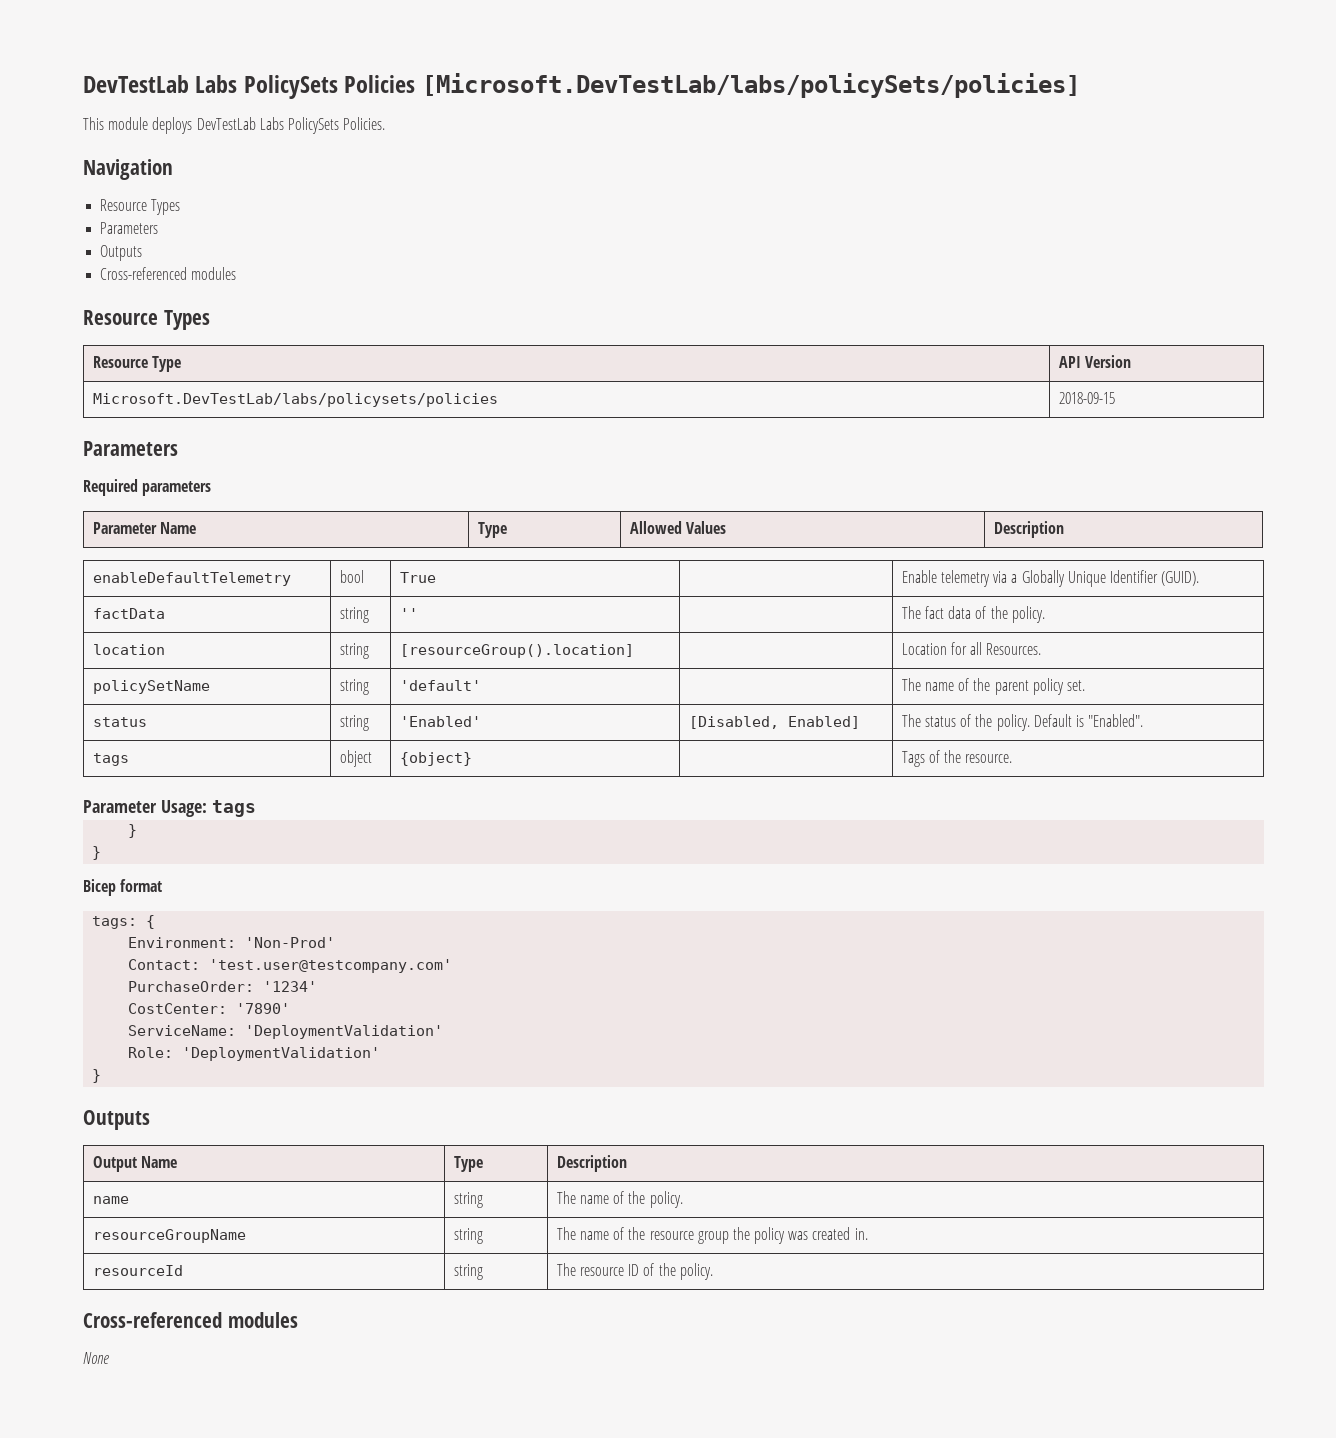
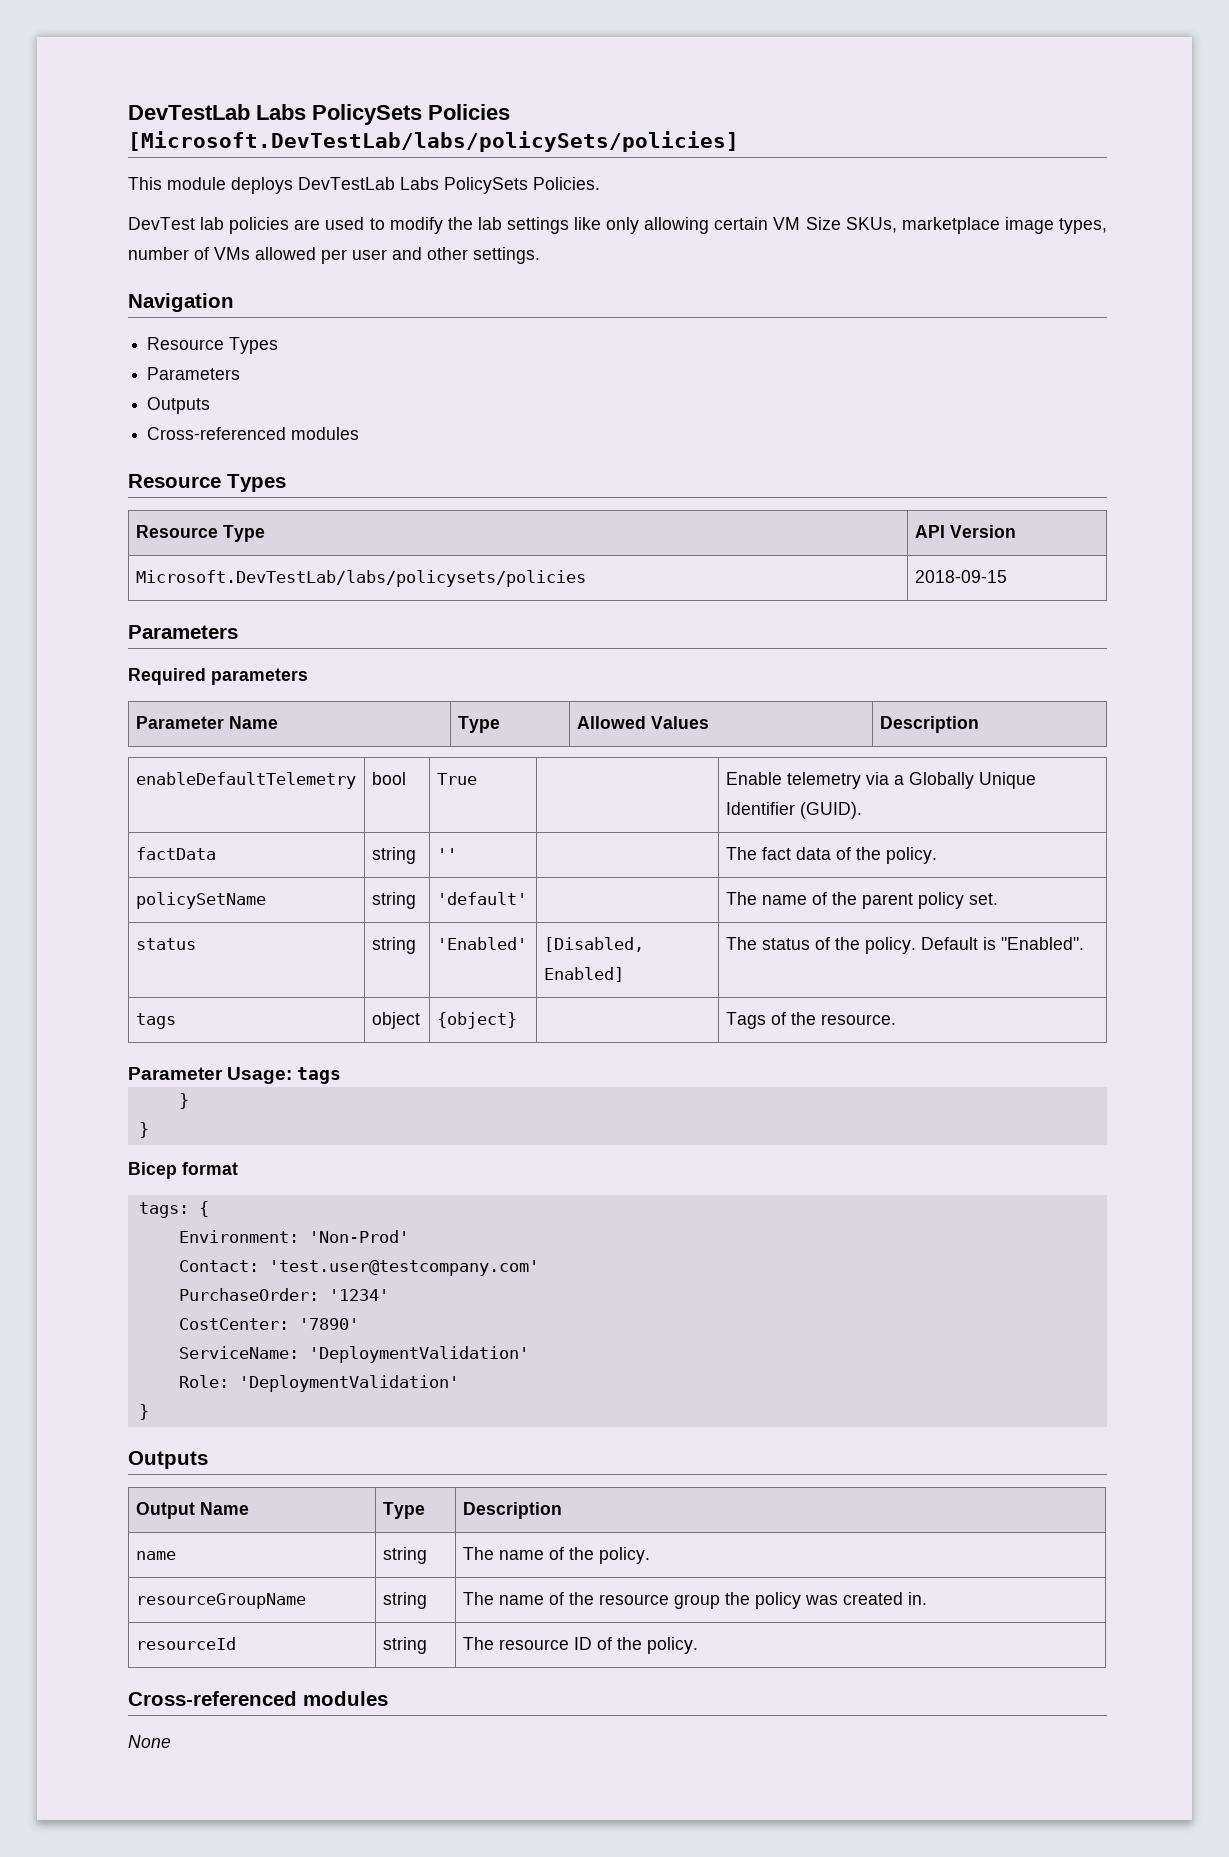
(386, 123) none -> [128,217,1107,234] [128,247,540,264] // DevTest lab policies are used to modify the lab settings like only allowing certain VM Size SKUs, marketplace image types, number of VMs allowed per user and other settings.
[92,644,165,655] [339,643,369,659] [399,644,634,658] [901,642,1042,655] // location | string | [resourceGroup().location] | | Location for all Resources. -> (937, 855) none

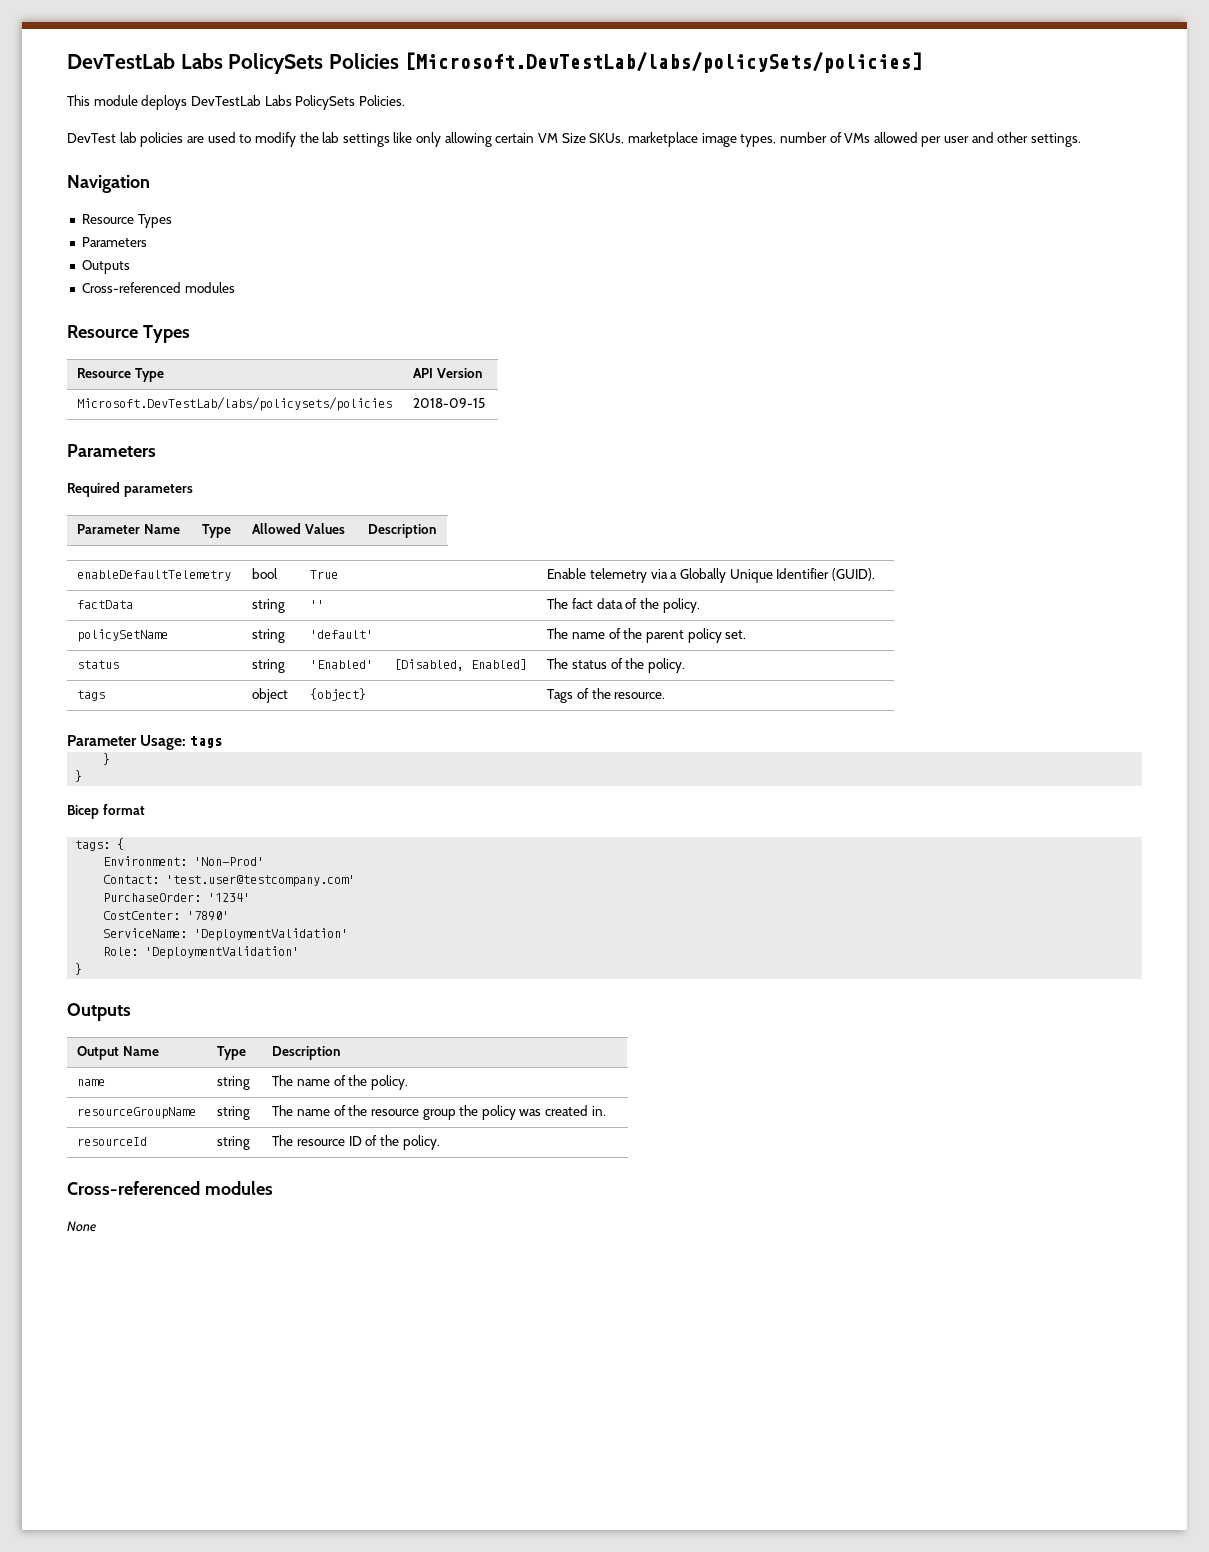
[920,937,1084,950] Default is "Enabled". -> (685, 665) none

